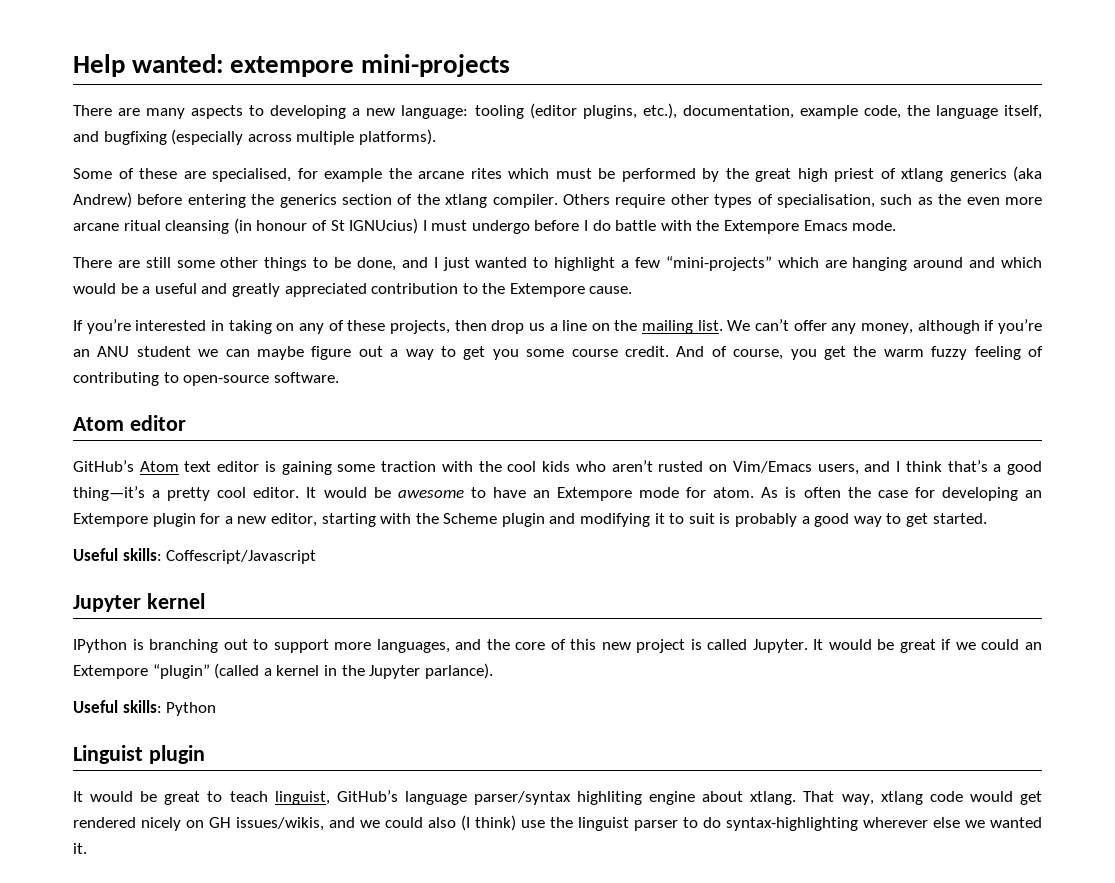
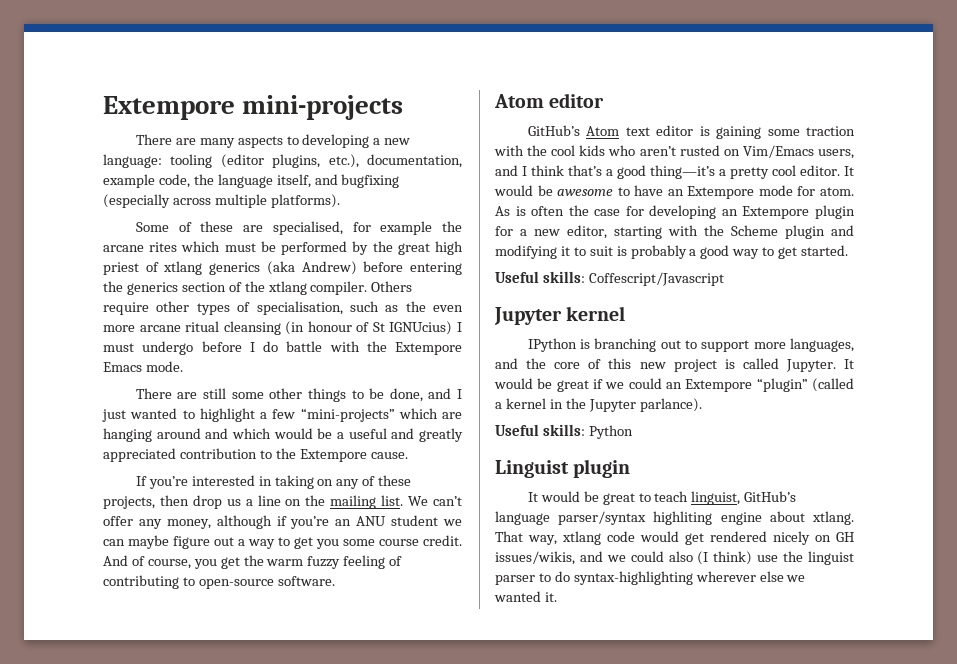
[73,54,355,77] Help wanted: extempore -> [103,96,235,120] Extempore

